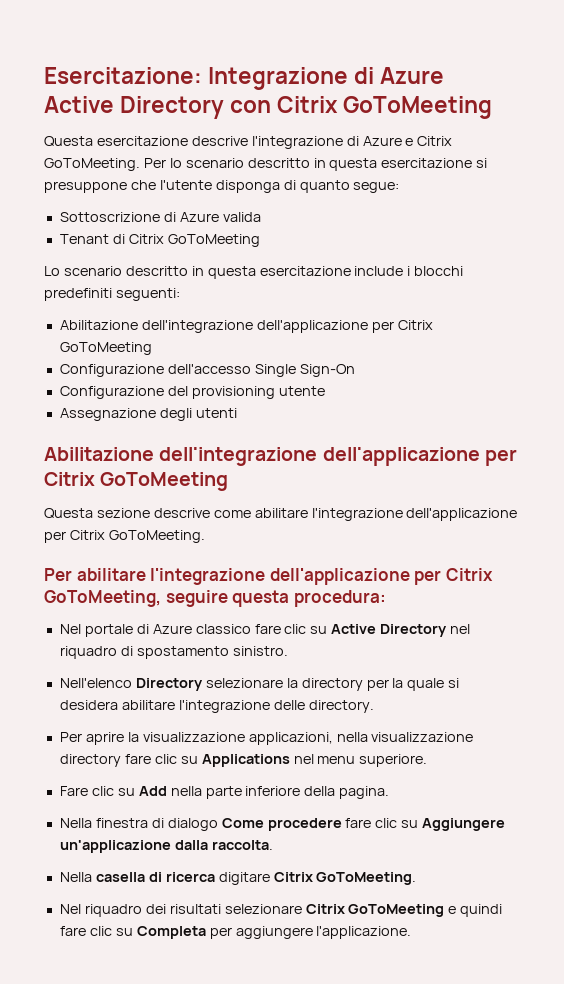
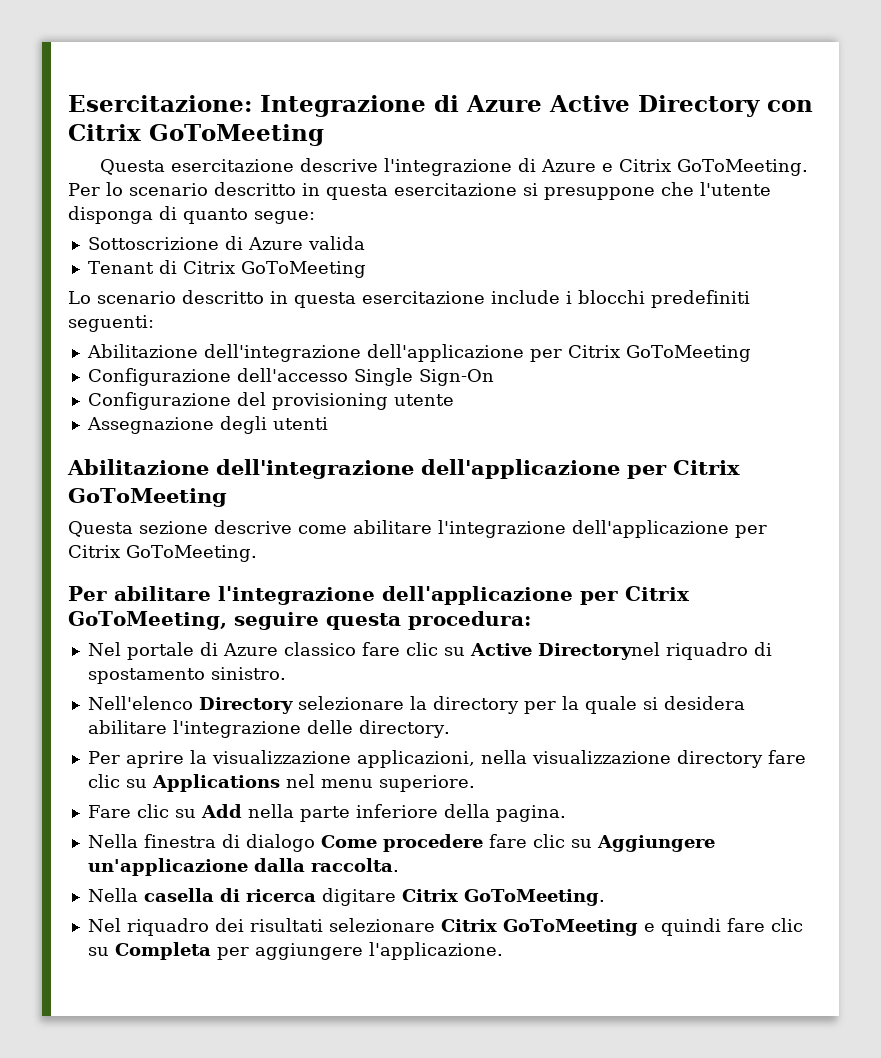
[380,624,471,637] Directory nel -> [537,642,660,660] Directorynel

